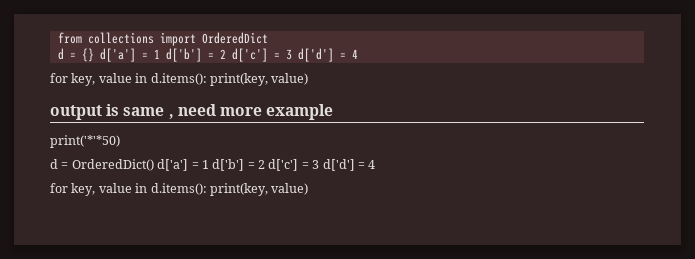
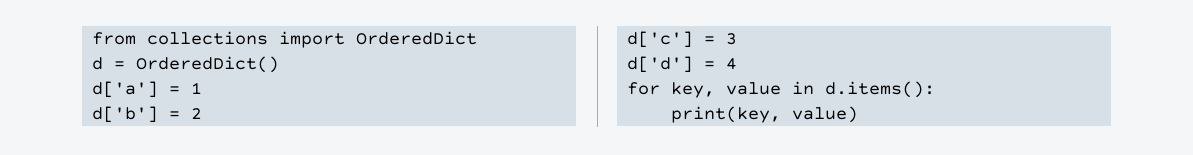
[81,48,358,62] [50,73,309,86] [50,104,334,120] [50,135,120,148] [50,159,376,171] [50,183,309,196] {} d['a'] = 1 d['b'] = 2 d['c'] = 3 d['d'] = 4 // for key, value in d.items(): print(key, value) // output is same , need more example // print('*'*50) // d = OrderedDict() d['a'] = 1 d['b'] = 2 d['c'] = 3 d['d'] = 4 // for key, value in d.items(): print(key, value) -> [136,56,280,73] [92,81,203,98] [92,106,203,123] [627,31,738,48] [627,56,738,73] [627,81,936,98] [671,106,859,123] OrderedDict() // d['a'] = 1 // d['b'] = 2 // d['c'] = 3 // d['d'] = 4 // for key, value in d.items(): // print(key, value)

